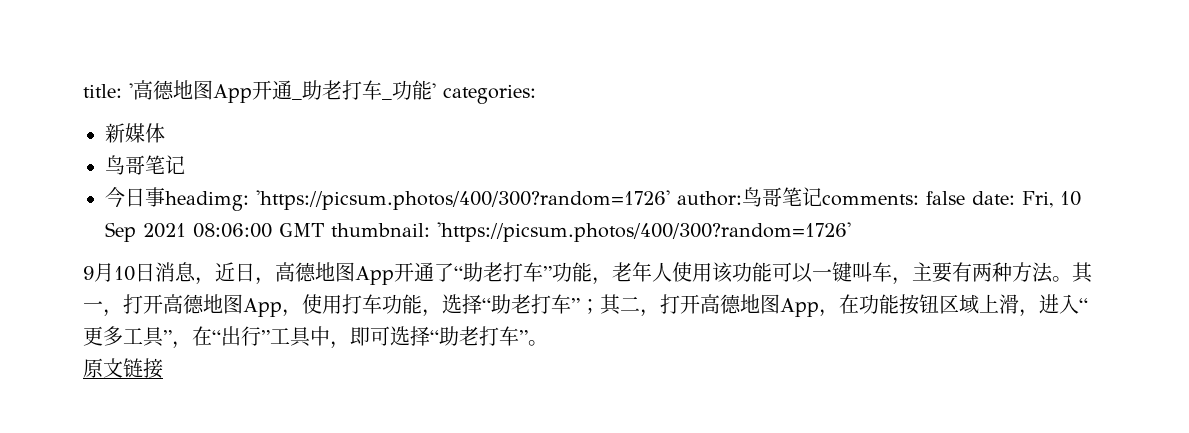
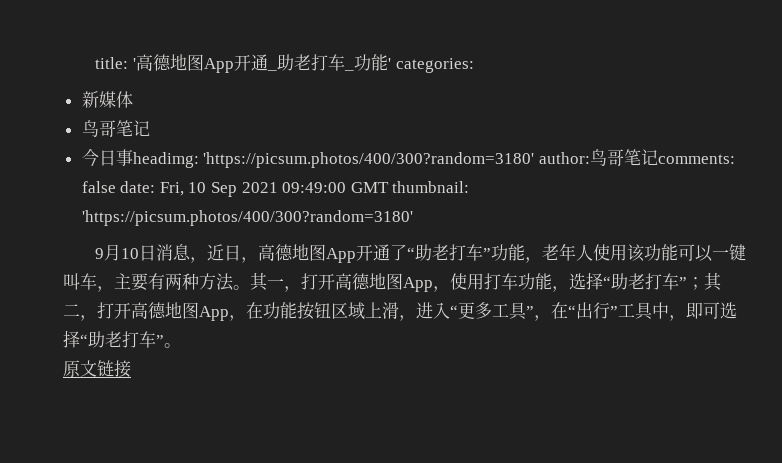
[256,190,670,210] 'https://picsum.photos/400/300?random=1726' -> [203,152,535,168] 'https://picsum.photos/400/300?random=3180'
[193,223,272,238] 08:06:00 -> [282,182,347,193] 09:49:00
[437,222,851,242] 'https://picsum.photos/400/300?random=1726' -> [81,210,413,226] 'https://picsum.photos/400/300?random=3180'

